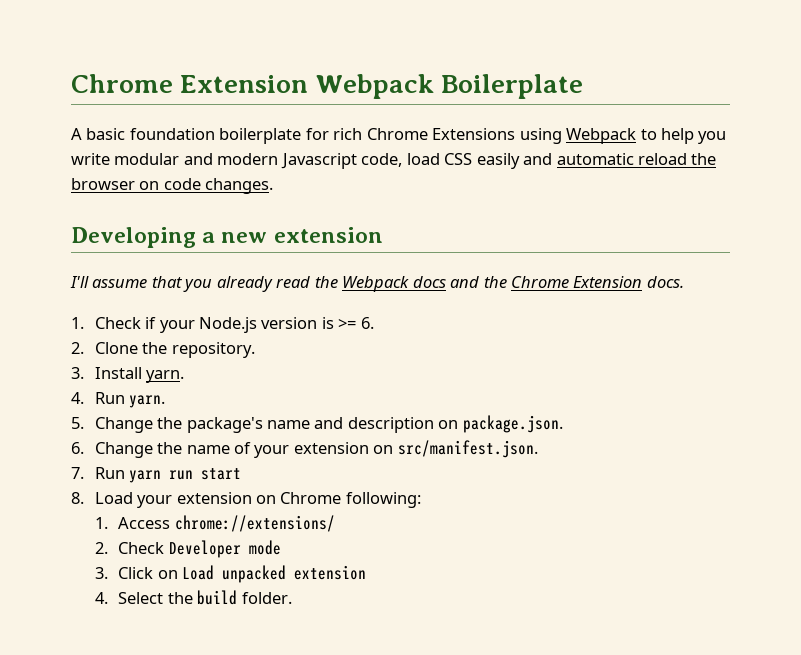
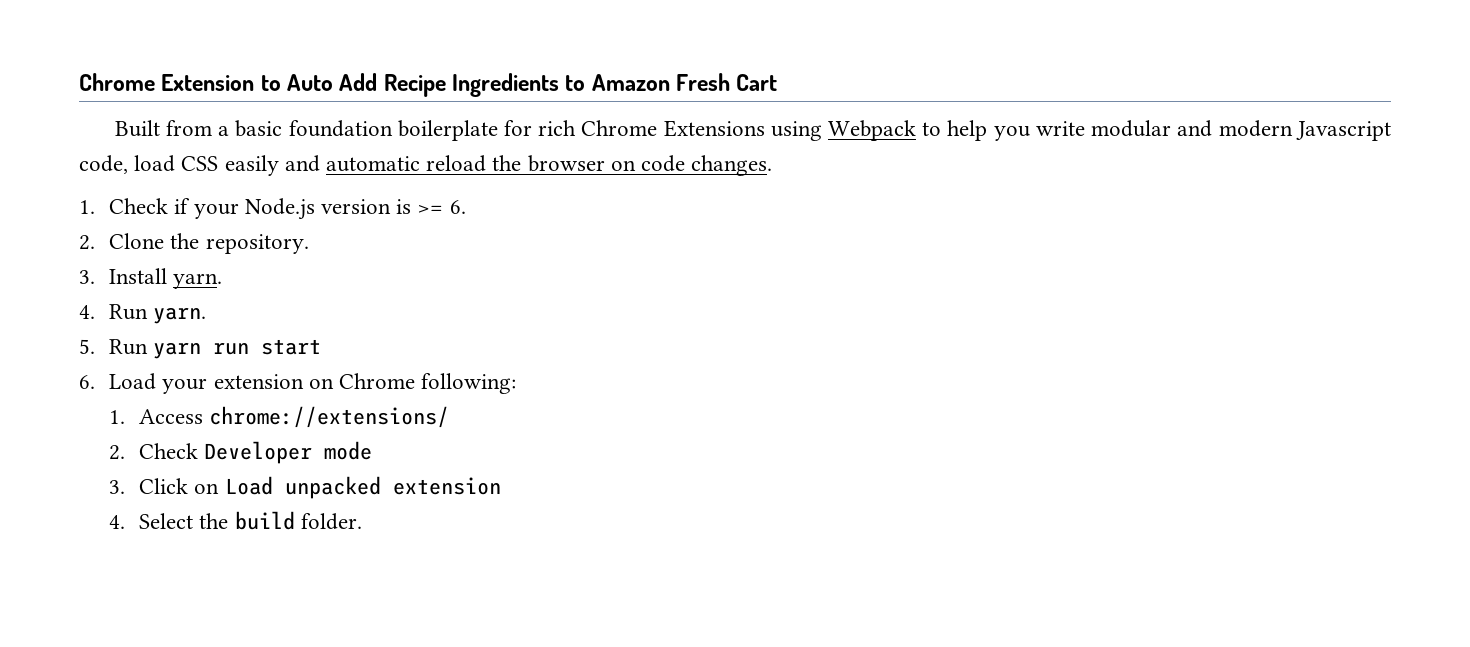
[71,74,583,99] [71,128,82,140] Chrome Extension Webpack Boilerplate // A -> [79,73,778,97] [114,120,230,137] Chrome Extension to Auto Add Recipe Ingredients to Amazon Fresh Cart // Built from a
[71,227,383,248] [70,276,684,292] // Developing a new extension // I'll assume that you already read the Webpack docs and the Chrome Extension docs. -> (773, 165) none
[94,415,563,433] [71,440,538,458] [71,467,84,479] Change the package's name and description on package.json. // 6. Change the name of your extension on src/manifest.json. // 7. -> (95, 346) none
[71,492,84,504] 8. -> [79,375,95,389] 6.

